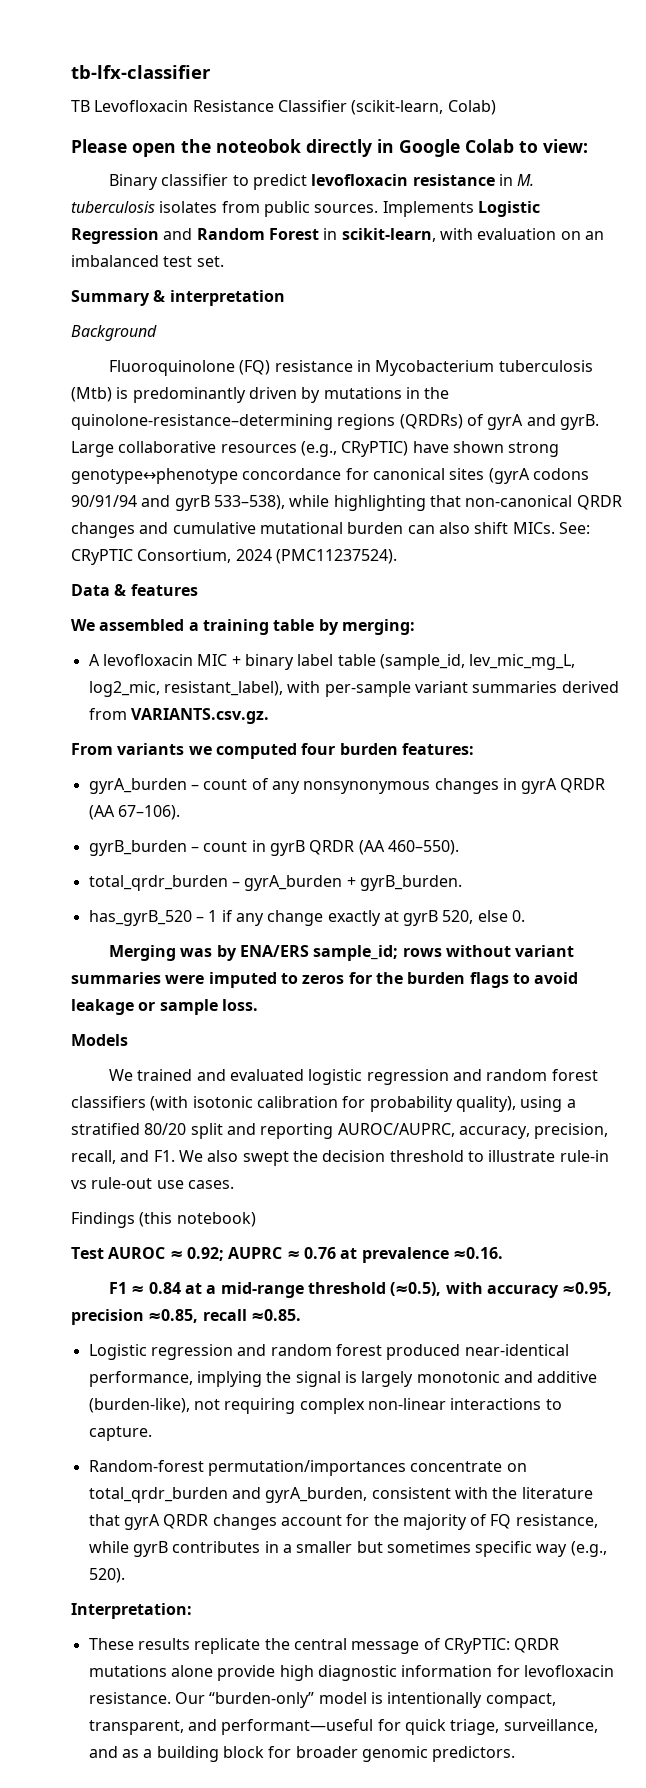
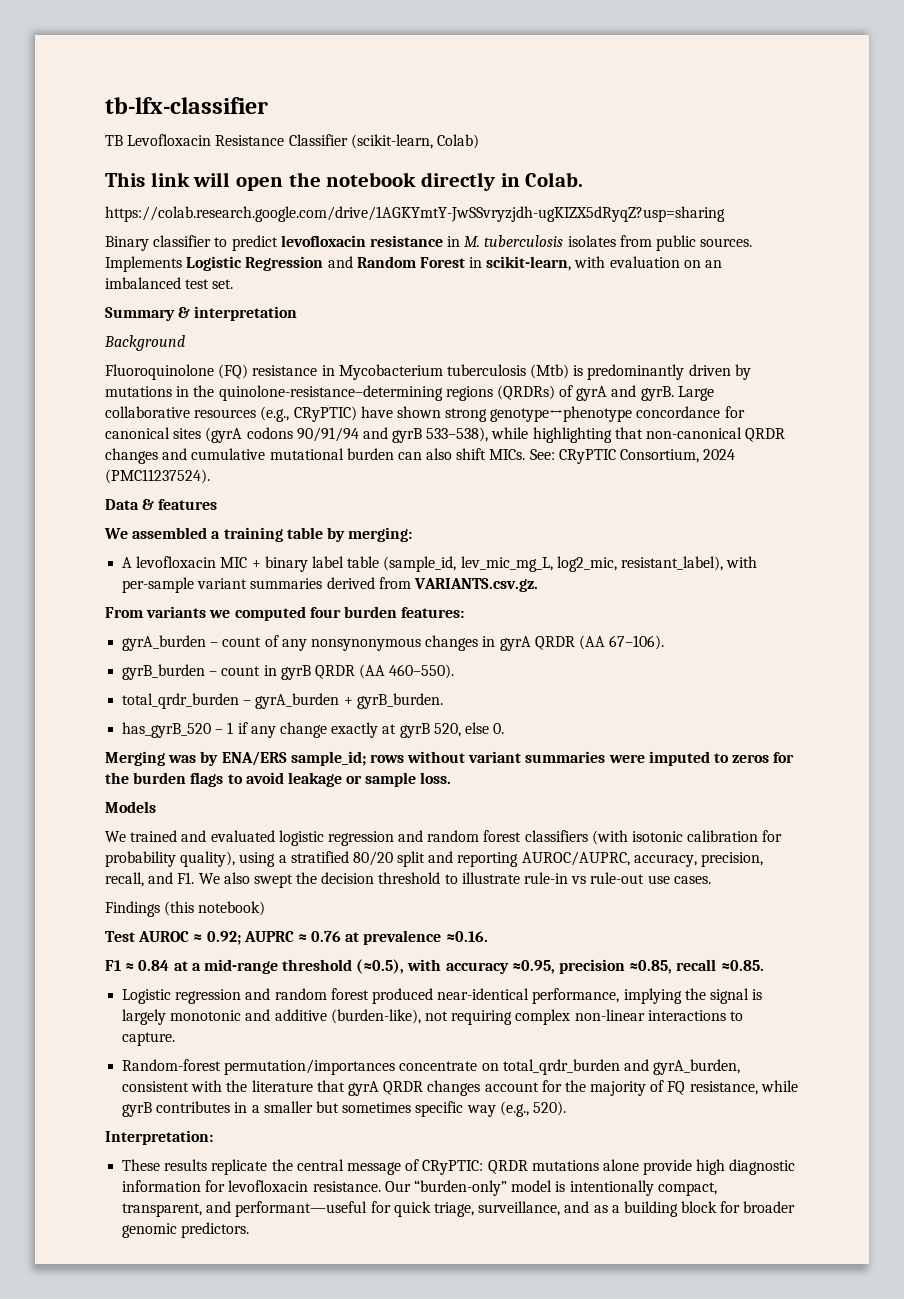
[71,139,127,153] Please -> [105,172,231,187] This link will
[216,139,301,153] noteobok -> [326,172,417,187] notebook
[399,139,588,157] Google Colab to view: -> [525,172,584,187] [105,206,725,222] Colab. // https://colab.research.google.com/drive/1AGKYmtY-JwSSvryzjdh-ugKIZX5dRyqZ?usp=sharing

